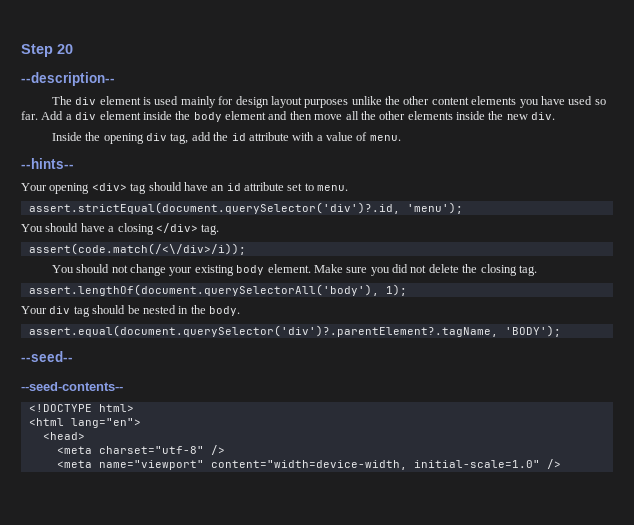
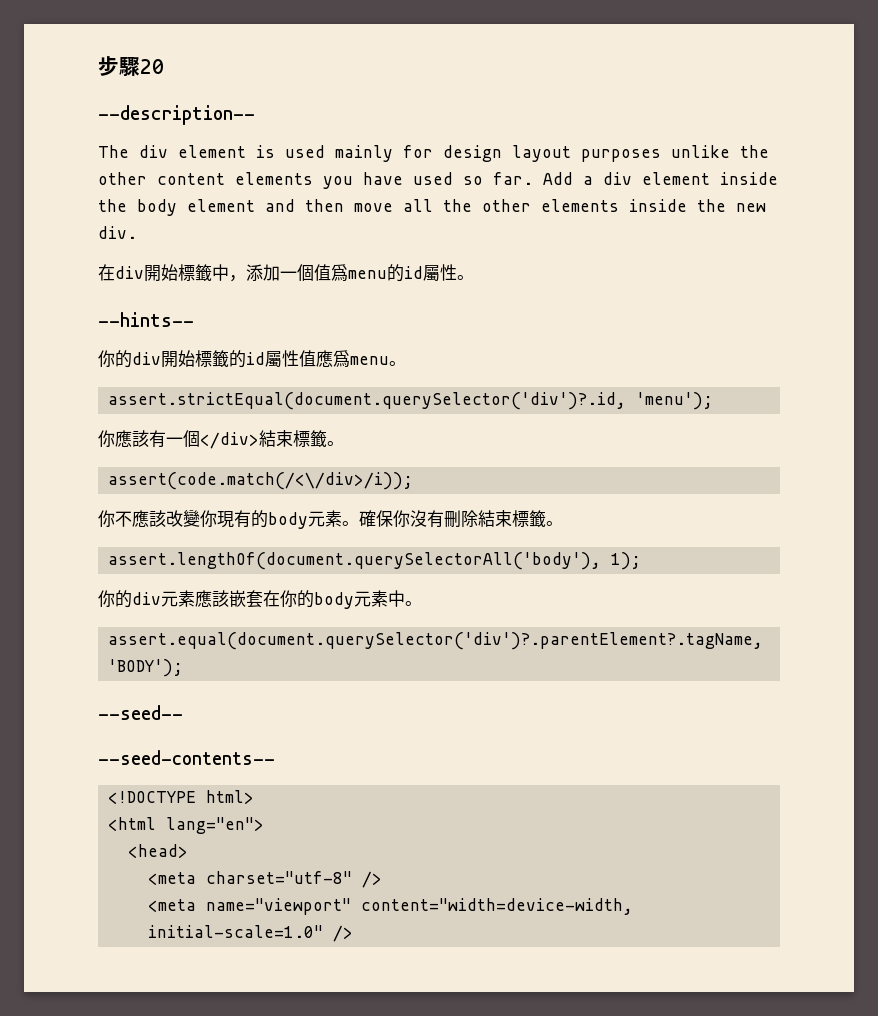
[21,44,53,57] Step -> [98,56,140,76] 步驟
[51,132,401,144] [21,158,74,169] [21,182,349,194] [28,202,463,214] [21,223,220,235] [28,243,246,255] [51,264,537,276] [28,284,407,296] [21,305,240,317] Inside the opening div tag, add the id attribute with a value of menu. // --hints-- // Your opening <div> tag should have an id attribute set to menu. // assert.strictEqual(document.querySelector('div')?.id, 'menu'); // You should have a closing </div> tag. // assert(code.match(/<\/div>/i)); // You should not change your existing body element. Make sure you did not delete the closing tag. // assert.lengthOf(document.querySelectorAll('body'), 1); // Your div tag should be nested in the body. -> [98,264,474,282] [98,312,194,327] [98,350,406,368] [108,392,714,410] [98,430,344,449] [108,472,414,490] [98,509,563,529] [108,552,642,570] [98,590,422,609] 在div開始標籤中，添加一個值爲menu的id屬性。 // --hints-- // 你的div開始標籤的id屬性值應爲menu。 // assert.strictEqual(document.querySelector('div')?.id, 'menu'); // 你應該有一個</div>結束標籤。 // assert(code.match(/<\/div>/i)); // 你不應該改變你現有的body元素。確保你沒有刪除結束標籤。 // assert.lengthOf(document.querySelectorAll('body'), 1); // 你的div元素應該嵌套在你的body元素中。

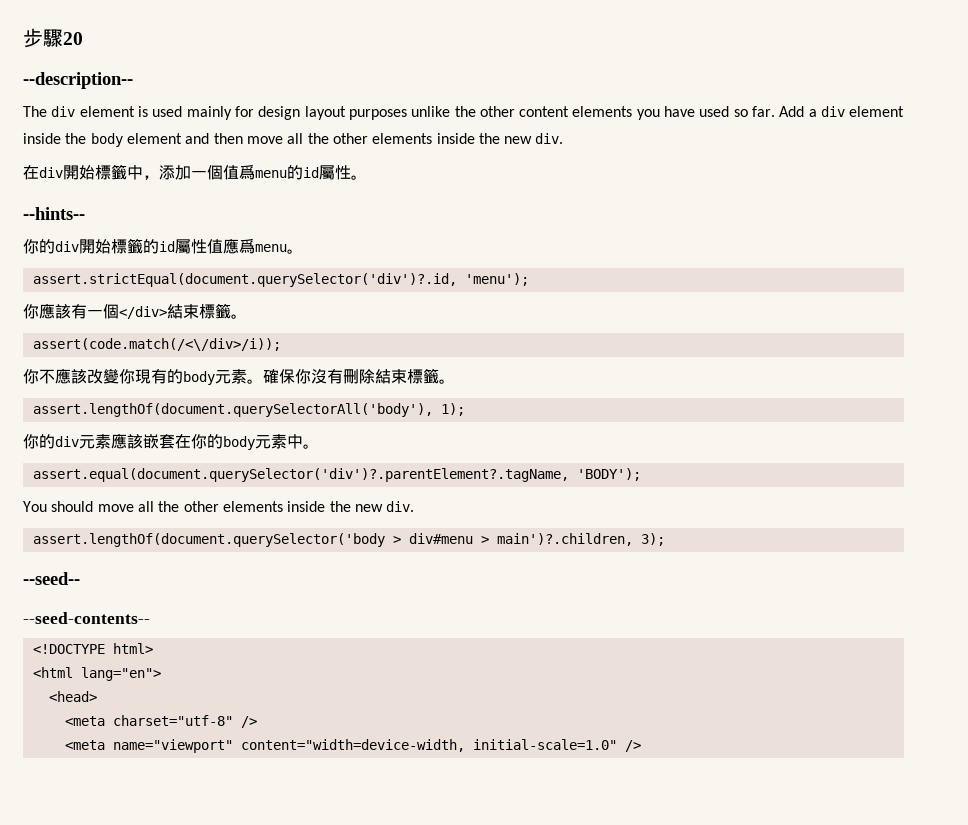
(184, 668) none -> [23,501,415,512] [32,533,665,547] // You should move all the other elements inside the new div. // assert.lengthOf(document.querySelector('body > div#menu > main')?.children, 3);

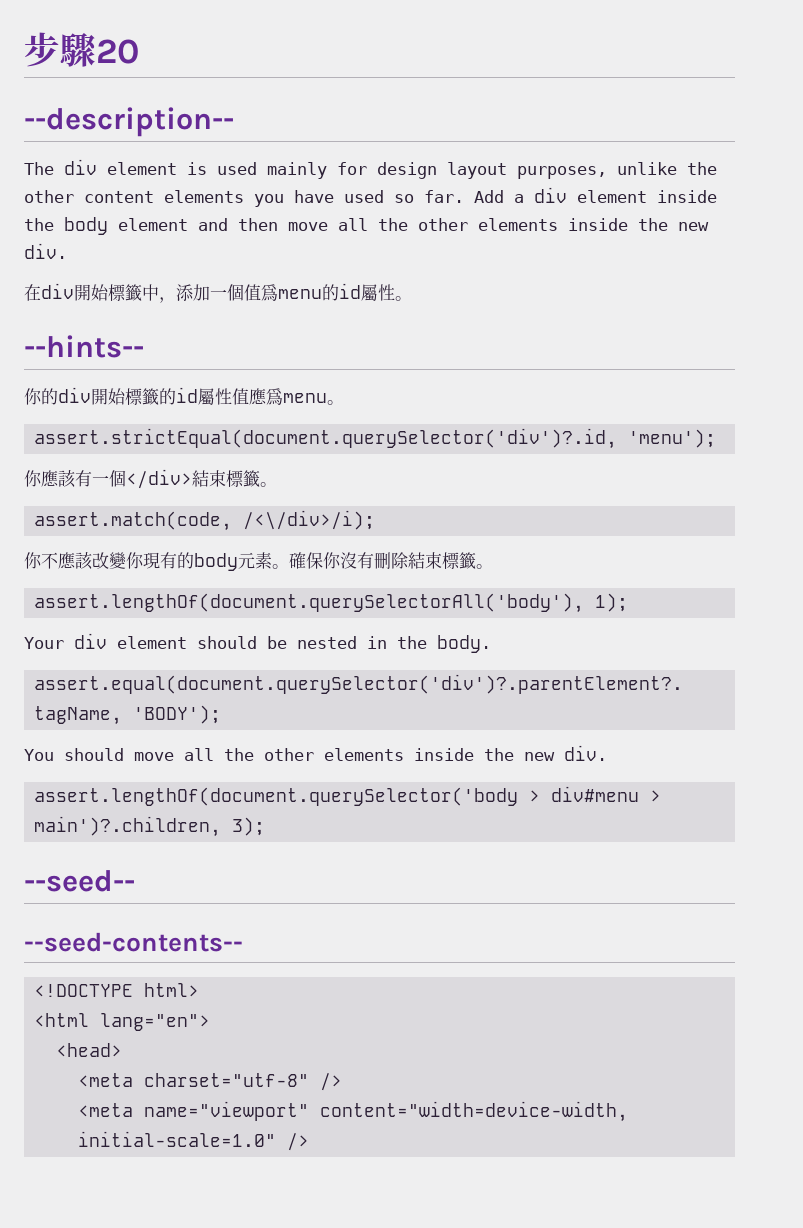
[348,109,407,120] purposes -> [517,166,607,179] purposes,
[32,338,281,351] assert(code.match(/<\/div>/i)); -> [34,510,376,531] assert.match(code, /<\/div>/i);
[23,433,319,450] 你的div元素應該嵌套在你的body元素中。 -> [24,633,491,653] Your div element should be nested in the body.

